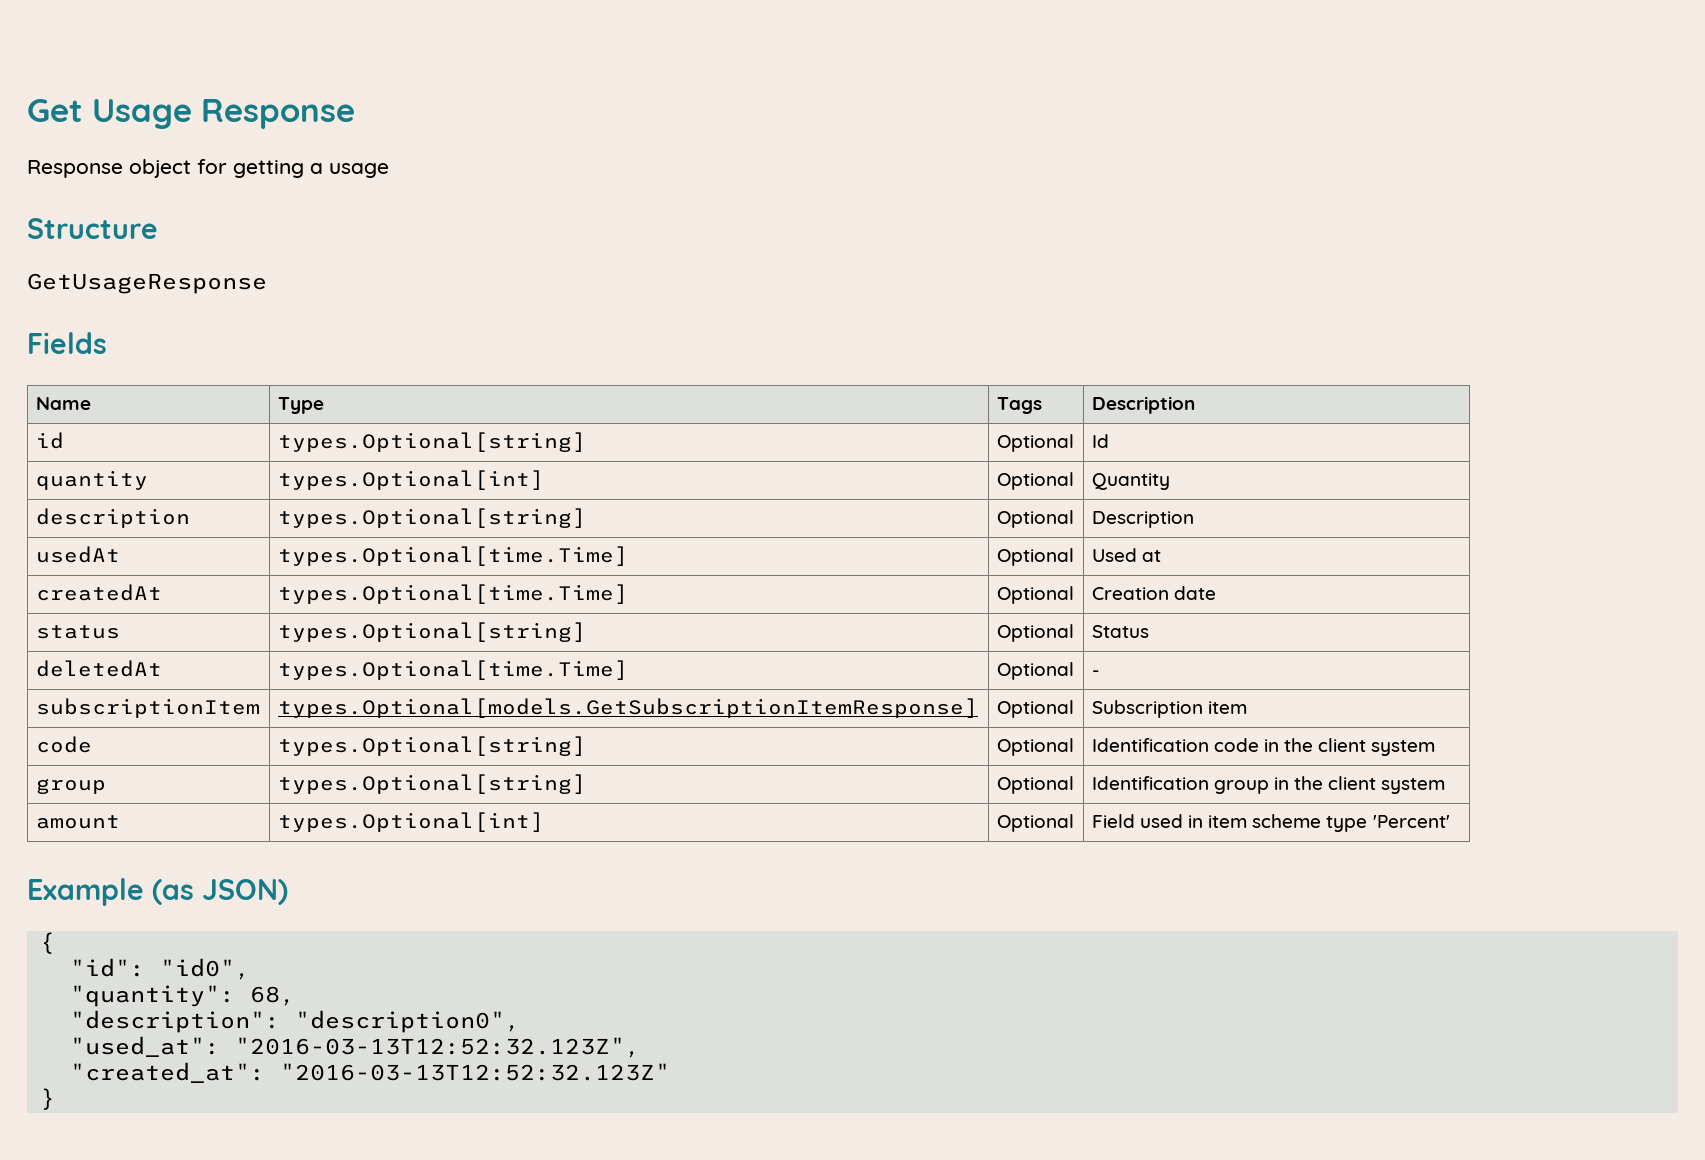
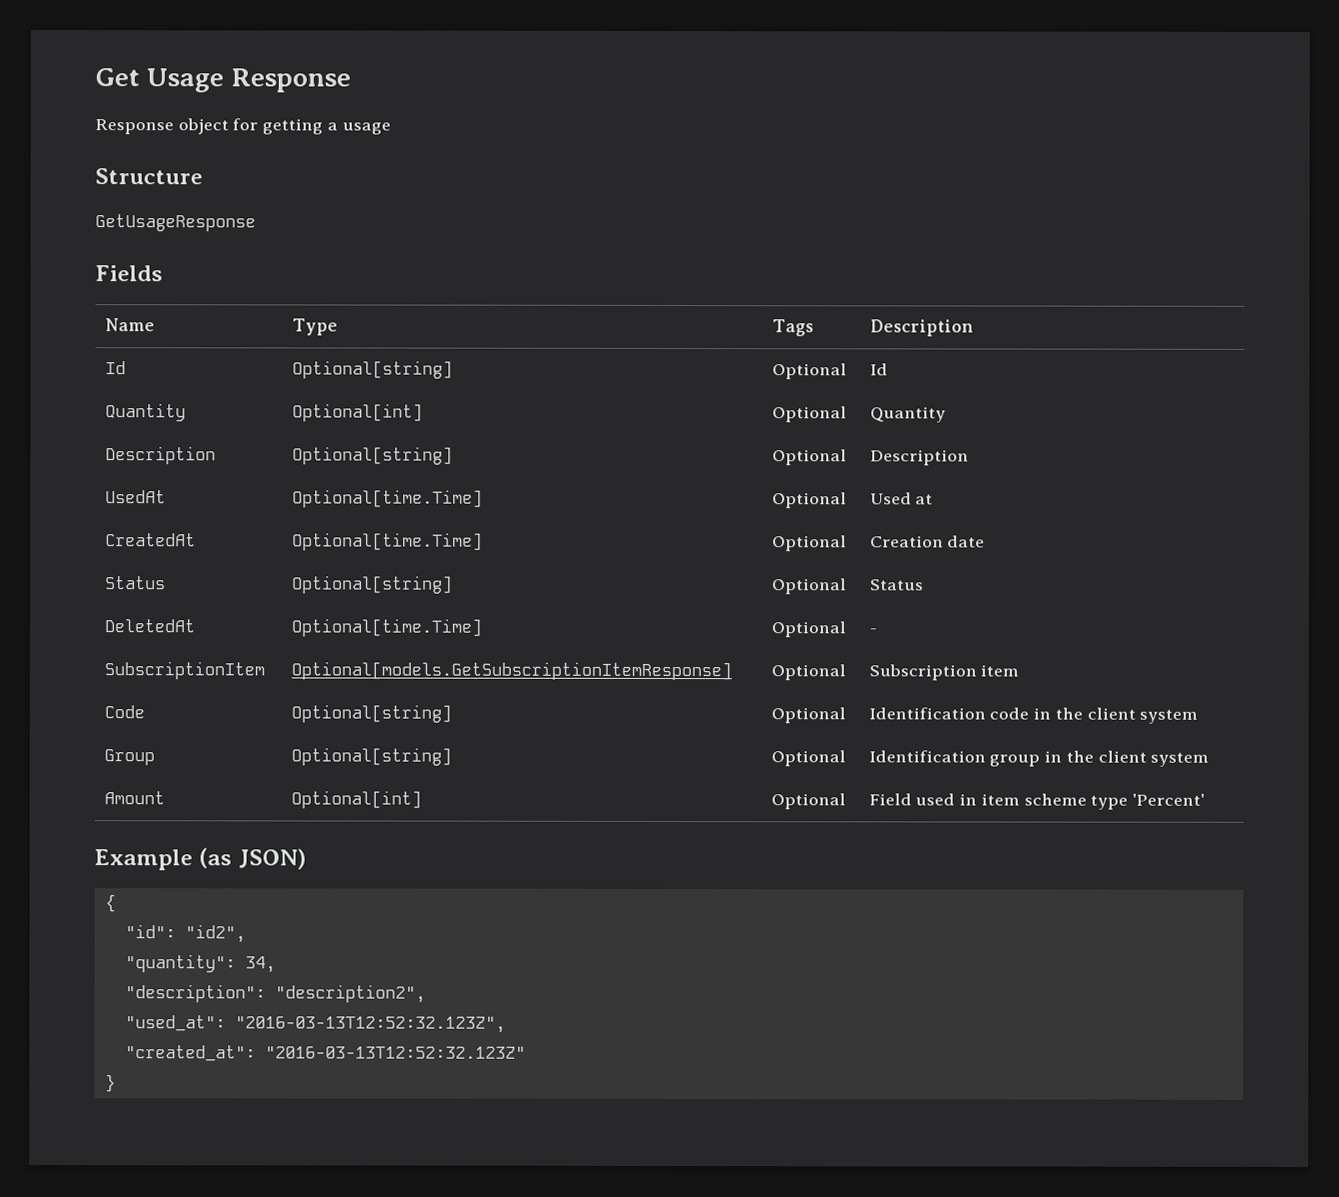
[35,432,64,449] [277,432,586,452] id | types.Optional[string] -> [104,361,126,375] [291,360,453,379] Id | Optional[string]
[35,470,148,490] [277,470,544,490] quantity | types.Optional[int] -> [104,403,186,422] [291,403,423,422] Quantity | Optional[int]
[35,508,190,528] [277,508,586,528] description | types.Optional[string] -> [104,446,216,465] [291,446,453,465] Description | Optional[string]
[35,546,120,563] [277,546,628,566] usedAt | types.Optional[time.Time] -> [104,490,166,504] [291,489,483,508] UsedAt | Optional[time.Time]
[35,584,162,601] [277,584,628,604] createdAt | types.Optional[time.Time] -> [104,533,196,547] [291,532,483,551] CreatedAt | Optional[time.Time]
[35,625,120,639] [277,622,586,642] status | types.Optional[string] -> [104,576,166,590] [291,575,453,594] Status | Optional[string]
[35,660,162,677] [277,660,628,680] deletedAt | types.Optional[time.Time] -> [103,619,195,633] [290,618,482,637] DeletedAt | Optional[time.Time]
[35,698,260,718] [277,698,978,718] subscriptionItem | types.Optional[models.GetSubscriptionItemResponse] -> [103,661,265,680] [290,661,732,681] SubscriptionItem | Optional[models.GetSubscriptionItemResponse]
[35,736,92,753] [277,736,586,756] code | types.Optional[string] -> [103,705,145,719] [290,704,452,723] Code | Optional[string]
[35,778,106,794] [277,774,586,794] group | types.Optional[string] -> [103,749,155,766] [290,747,452,766] Group | Optional[string]
[35,815,120,829] [277,812,544,832] amount | types.Optional[int] -> [103,791,165,805] [290,790,422,809] Amount | Optional[int]
[159,958,250,980] "id0", -> [184,924,246,943] "id2",
[249,986,295,1006] 68, -> [244,956,276,973] 34,
[294,1010,520,1033] "description0", -> [274,984,426,1003] "description2",

